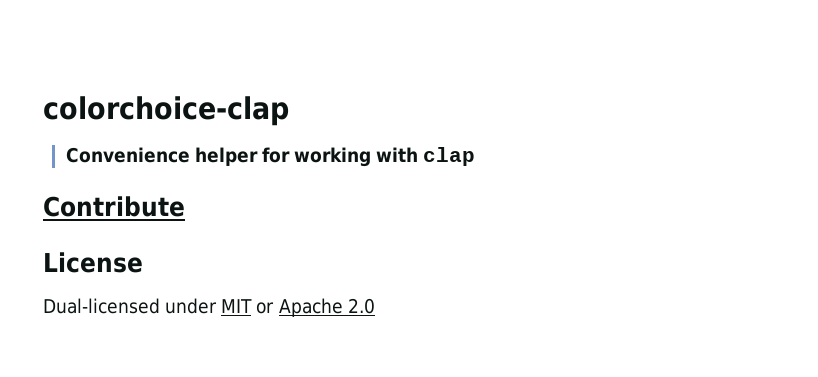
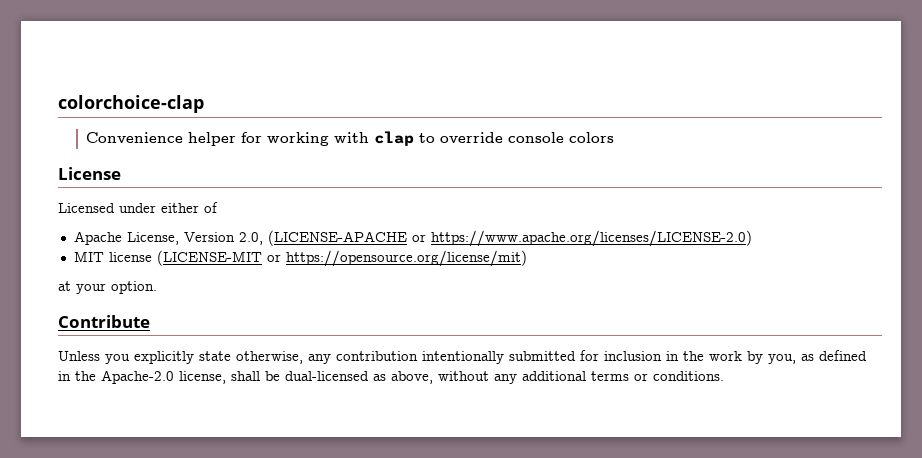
[43,196,185,217] [43,252,143,273] [43,298,375,317] // Contribute // License // Dual-licensed under MIT or Apache 2.0 -> [418,132,614,143] [58,167,121,180] [58,202,218,213] [73,230,752,247] [73,250,527,267] [58,281,157,294] [58,315,150,328] [58,350,867,364] [58,370,724,384] to override console colors // License // Licensed under either of // Apache License, Version 2.0, (LICENSE-APACHE or https://www.apache.org/licenses/LICENSE-2.0) // MIT license (LICENSE-MIT or https://opensource.org/license/mit) // at your option. // Contribute // Unless you explicitly state otherwise, any contribution intentionally submitted for inclusion in the work by you, as defined in the Apache-2.0 license, shall be dual-licensed as above, without any additional terms or conditions.

